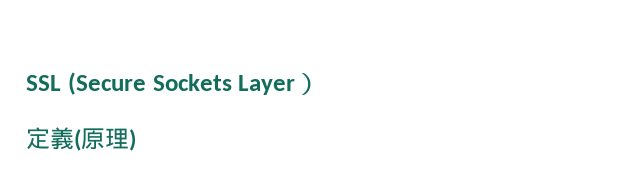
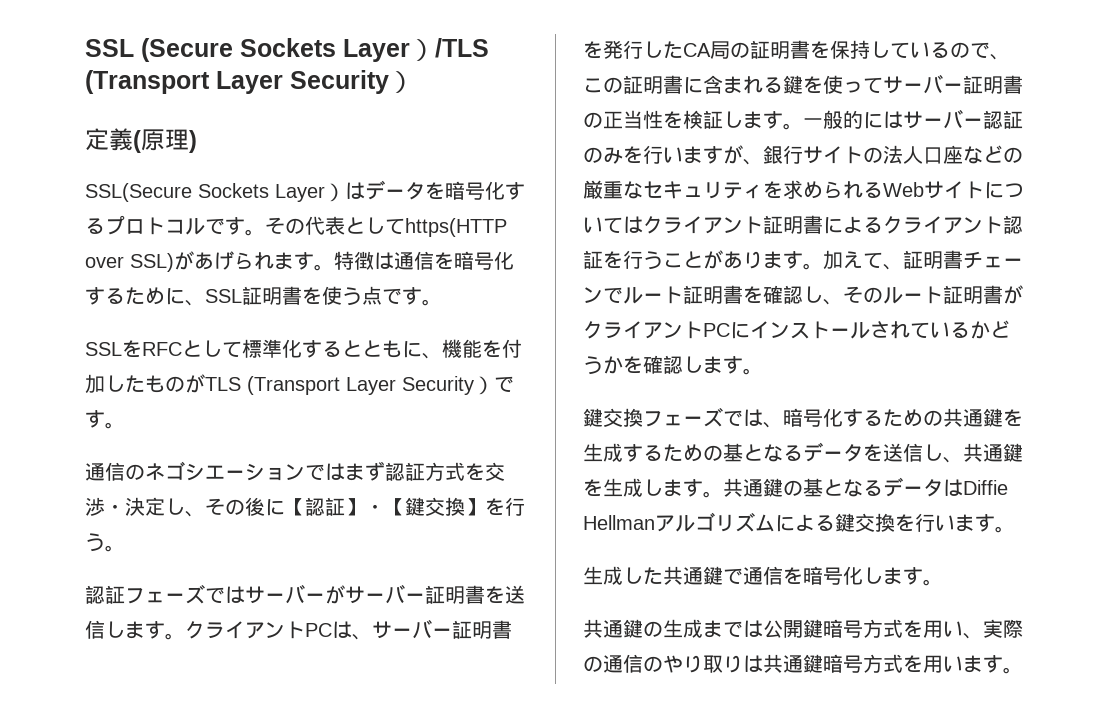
(321, 84) none -> [435,38,489,58] [85,70,414,94] /TLS (Transport Layer Security）
(136, 140) none -> [85,180,525,202] [85,215,507,237] [85,251,514,272] [85,286,442,306] [85,339,522,359] [85,374,514,395] [85,410,125,429] [85,461,505,481] [85,497,525,517] [85,533,125,552] [85,584,525,604] [85,619,512,640] [583,40,1010,60] [583,74,1023,94] [583,109,1023,130] [583,145,1023,165] [583,180,1024,199] [583,215,1023,234] [583,250,1023,270] [583,285,1023,305] [583,320,1010,339] [583,355,763,375] [583,407,1023,428] [583,442,1023,463] [583,477,1008,498] [583,512,1015,533] [583,566,943,586] [583,619,1023,639] [583,654,1023,674] // SSL(Secure Sockets Layer）はデータを暗号化するプロトコルです。その代表としてhttps(HTTP over SSL)があげられます。特徴は通信を暗号化するために、SSL証明書を使う点です。 // SSLをRFCとして標準化するとともに、機能を付加したものがTLS (Transport Layer Security）です。 // 通信のネゴシエーションではまず認証方式を交渉・決定し、その後に【認証】・【鍵交換】を行う。 // 認証フェーズではサーバーがサーバー証明書を送信します。クライアントPCは、サーバー証明書を発行したCA局の証明書を保持しているので、この証明書に含まれる鍵を使ってサーバー証明書の正当性を検証します。一般的にはサーバー認証のみを行いますが、銀行サイトの法人口座などの厳重なセキュリティを求められるWebサイトについてはクライアント証明書によるクライアント認証を行うことがあります。加えて、証明書チェーンでルート証明書を確認し、そのルート証明書がクライアントPCにインストールされているかどうかを確認します。 // 鍵交換フェーズでは、暗号化するための共通鍵を生成するための基となるデータを送信し、共通鍵を生成します。共通鍵の基となるデータはDiffie Hellmanアルゴリズムによる鍵交換を行います。 // 生成した共通鍵で通信を暗号化します。 // 共通鍵の生成までは公開鍵暗号方式を用い、実際の通信のやり取りは共通鍵暗号方式を用います。

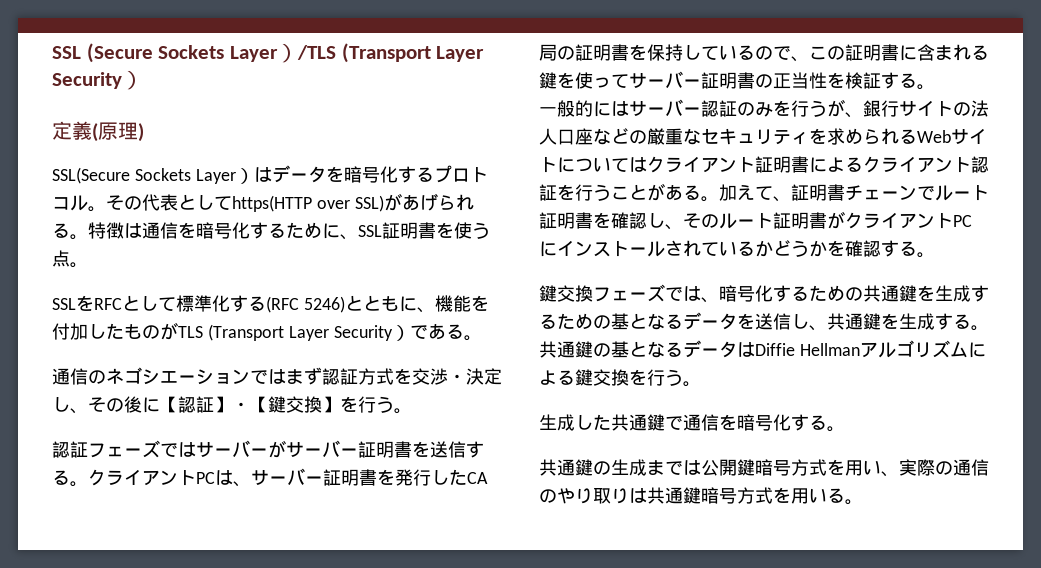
[205,217,245,235] です -> (88, 203) none
[274,252,314,270] ます -> [52,223,70,238] る
[382,287,422,305] です -> (70, 258) none
(342, 349) none -> [266,296,345,313] (RFC 5246)
[85,410,105,428] す -> [427,324,464,340] ある
[105,621,165,639] します -> [466,441,484,458] [52,470,70,485] する
[723,111,803,130] します。 -> [881,72,935,90] する。 //
[663,146,723,164] います -> [809,100,827,117] う
[743,251,803,269] ります -> [683,185,701,200] る
[683,356,743,374] します -> [881,240,917,257] する
[643,479,703,497] します -> [935,313,971,330] する
[935,514,995,532] います -> [665,369,683,386] う
[863,567,923,585] します -> [791,414,827,431] する
[963,655,1003,673] ます -> [827,488,845,503] る

